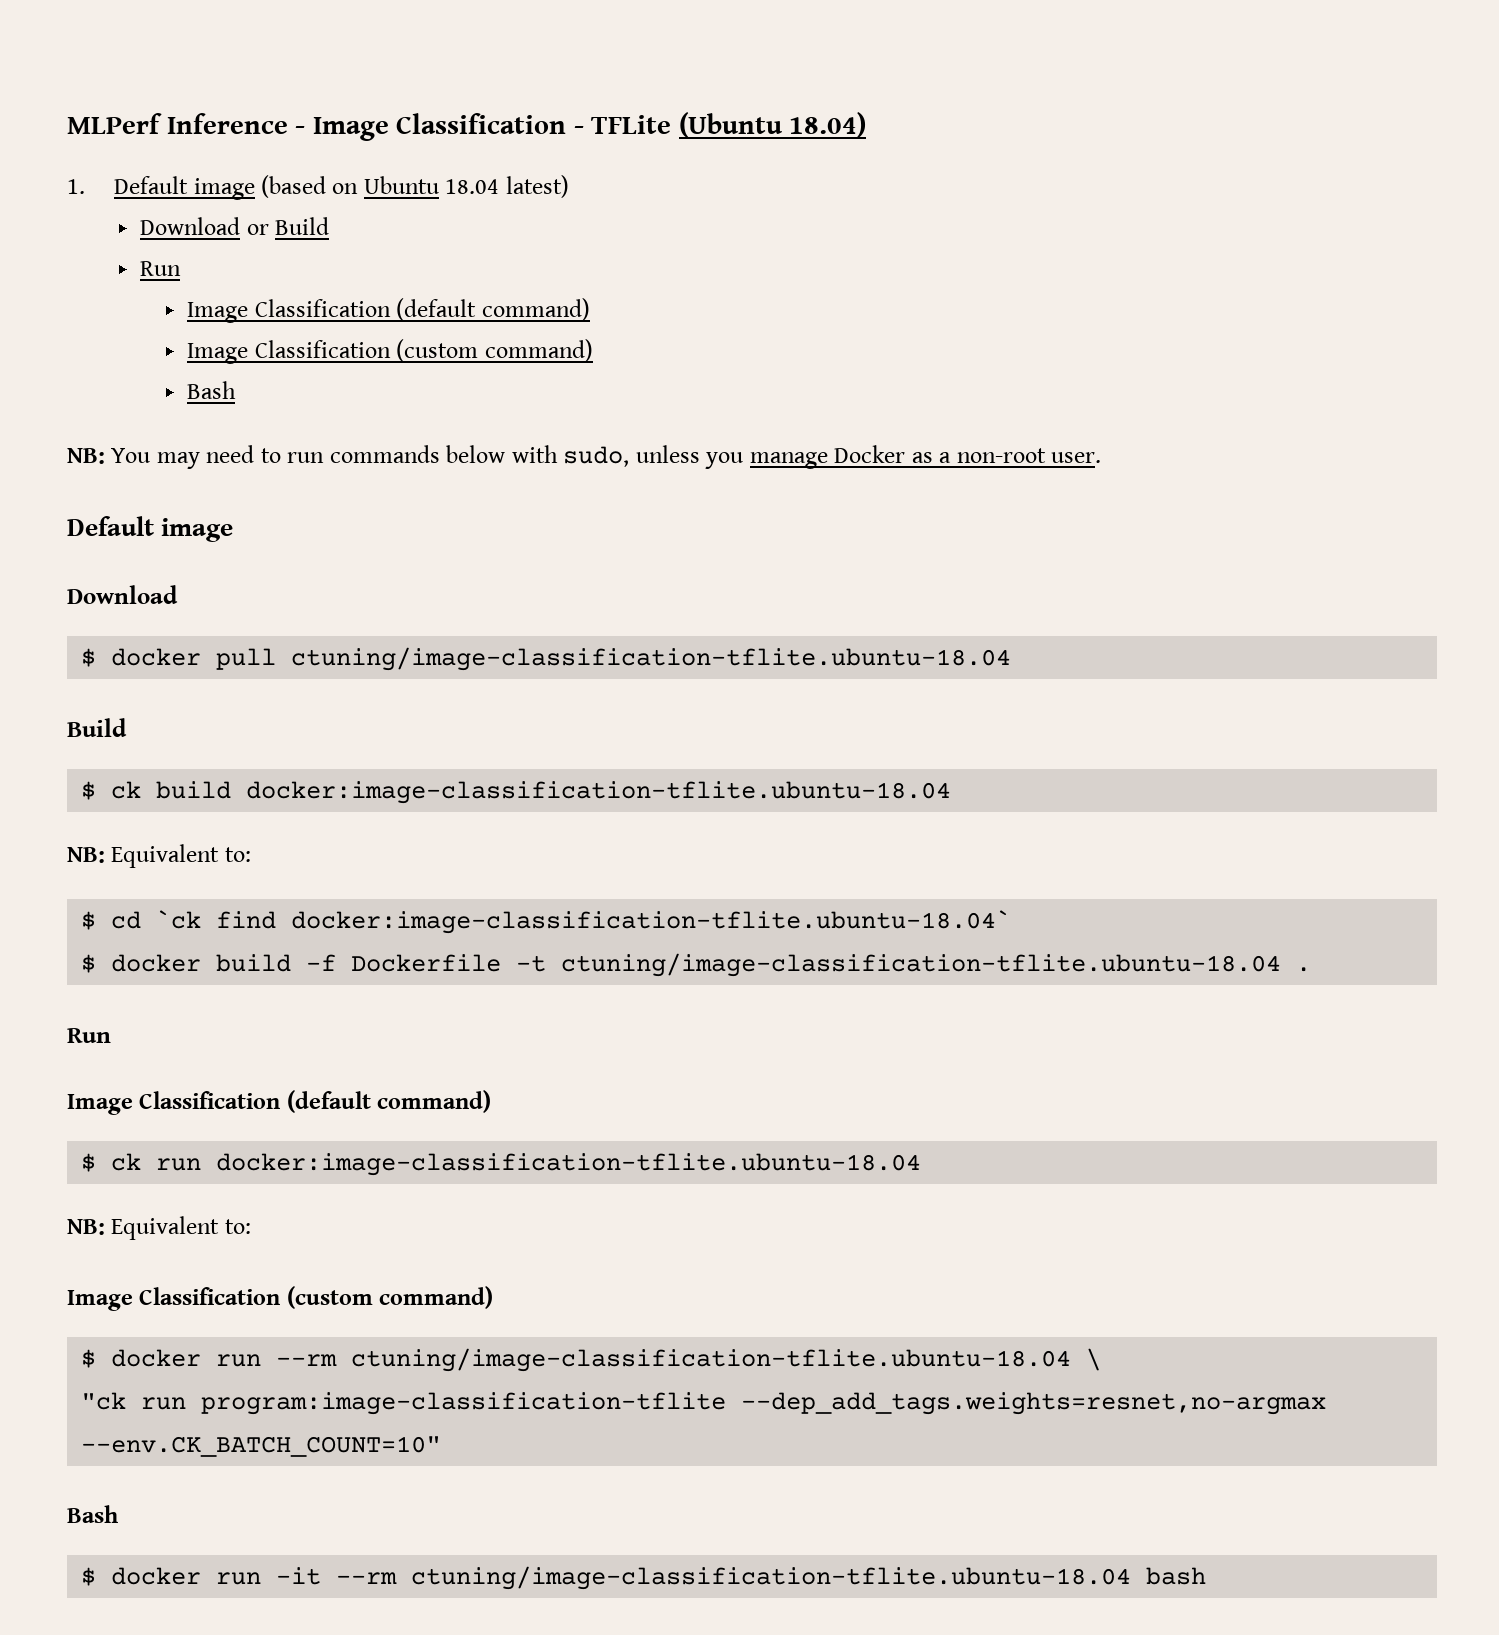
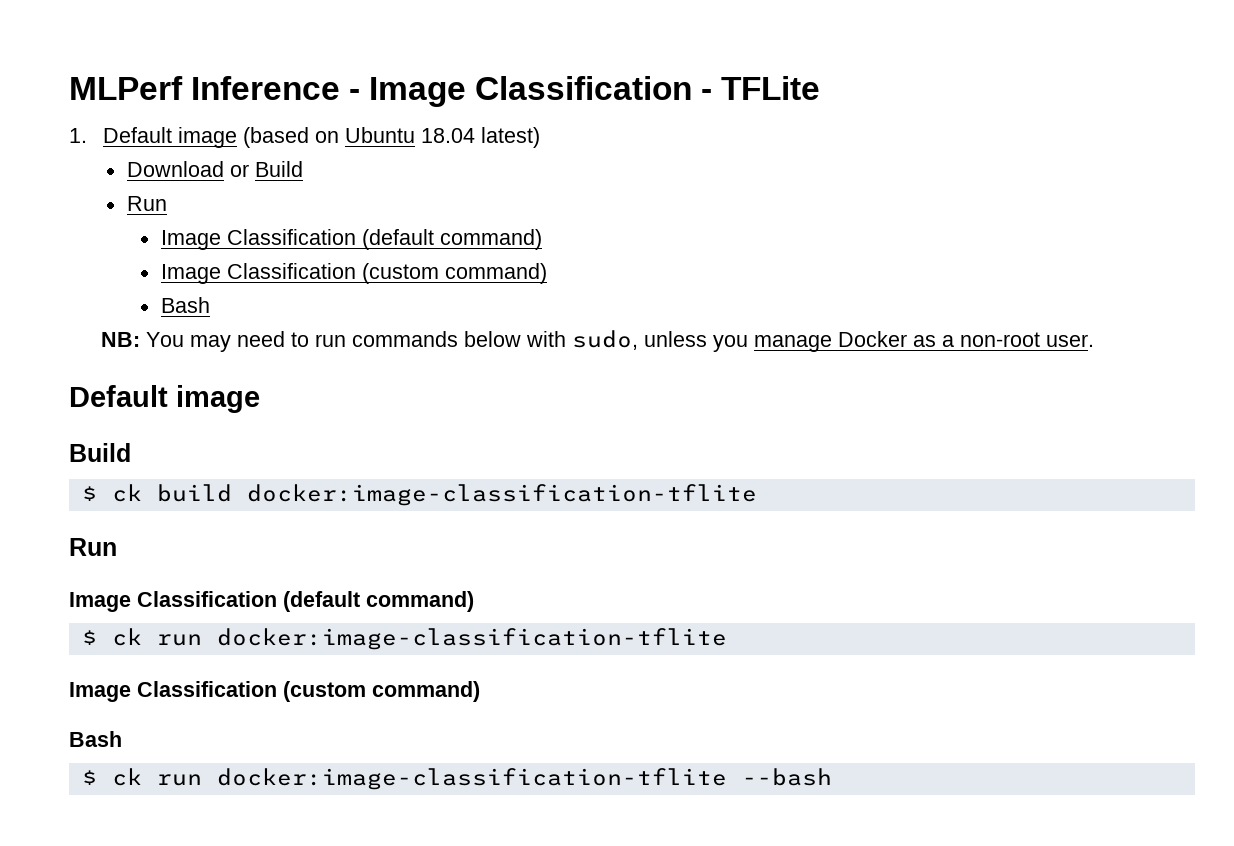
[678,112,867,138] (Ubuntu 18.04) -> (821, 88) none
[67,585,178,604] [81,647,1012,671] // Download // $ docker pull ctuning/image-classification-tflite.ubuntu-18.04 -> (260, 399) none
[246,781,952,804] [67,844,251,868] [81,910,1012,934] [81,953,1312,977] docker:image-classification-tflite.ubuntu-18.04 // NB: Equivalent to: // $ cd `ck find docker:image-classification-tflite.ubuntu-18.04` // $ docker build -f Dockerfile -t ctuning/image-classification-tflite.ubuntu-18.04 . -> [246,484,757,506] docker:image-classification-tflite
[216,1153,922,1176] [67,1216,251,1240] [67,1286,494,1311] [81,1348,1102,1372] [81,1392,1327,1415] [81,1436,442,1457] [67,1505,118,1523] [81,1566,1207,1590] docker:image-classification-tflite.ubuntu-18.04 // NB: Equivalent to: // Image Classification (custom command) // $ docker run --rm ctuning/image-classification-tflite.ubuntu-18.04 \ // "ck run program:image-classification-tflite --dep_add_tags.weights=resnet,no-argmax --env.CK_BATCH_COUNT=10" // Bash // $ docker run -it --rm ctuning/image-classification-tflite.ubuntu-18.04 bash -> [216,628,727,650] [69,681,480,702] [69,731,122,747] [81,768,832,790] docker:image-classification-tflite // Image Classification (custom command) // Bash // $ ck run docker:image-classification-tflite --bash

